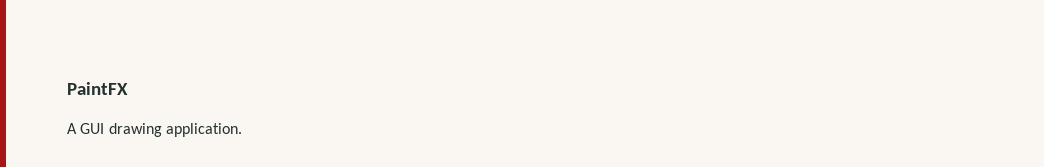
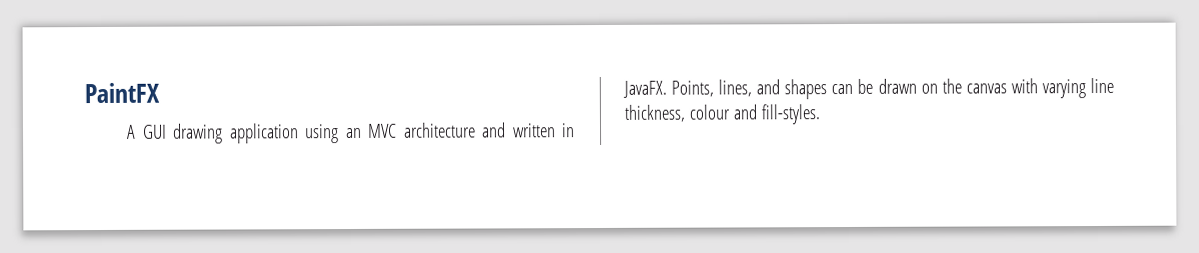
[165,123,242,137] application. -> [228,122,576,144] [623,77,1114,100] [624,104,820,125] application using an MVC architecture and written in JavaFX. Points, lines, and shapes can be drawn on the canvas with varying line thickness, colour and fill-styles.

